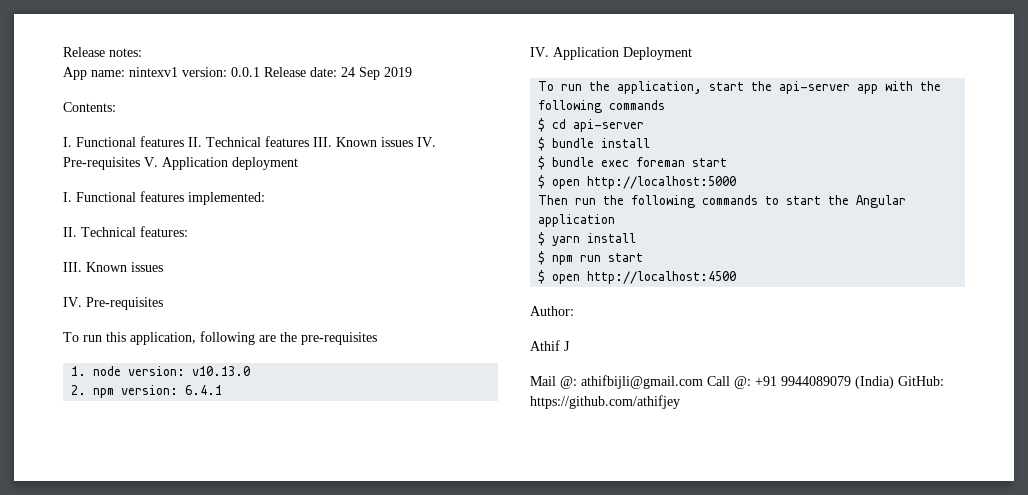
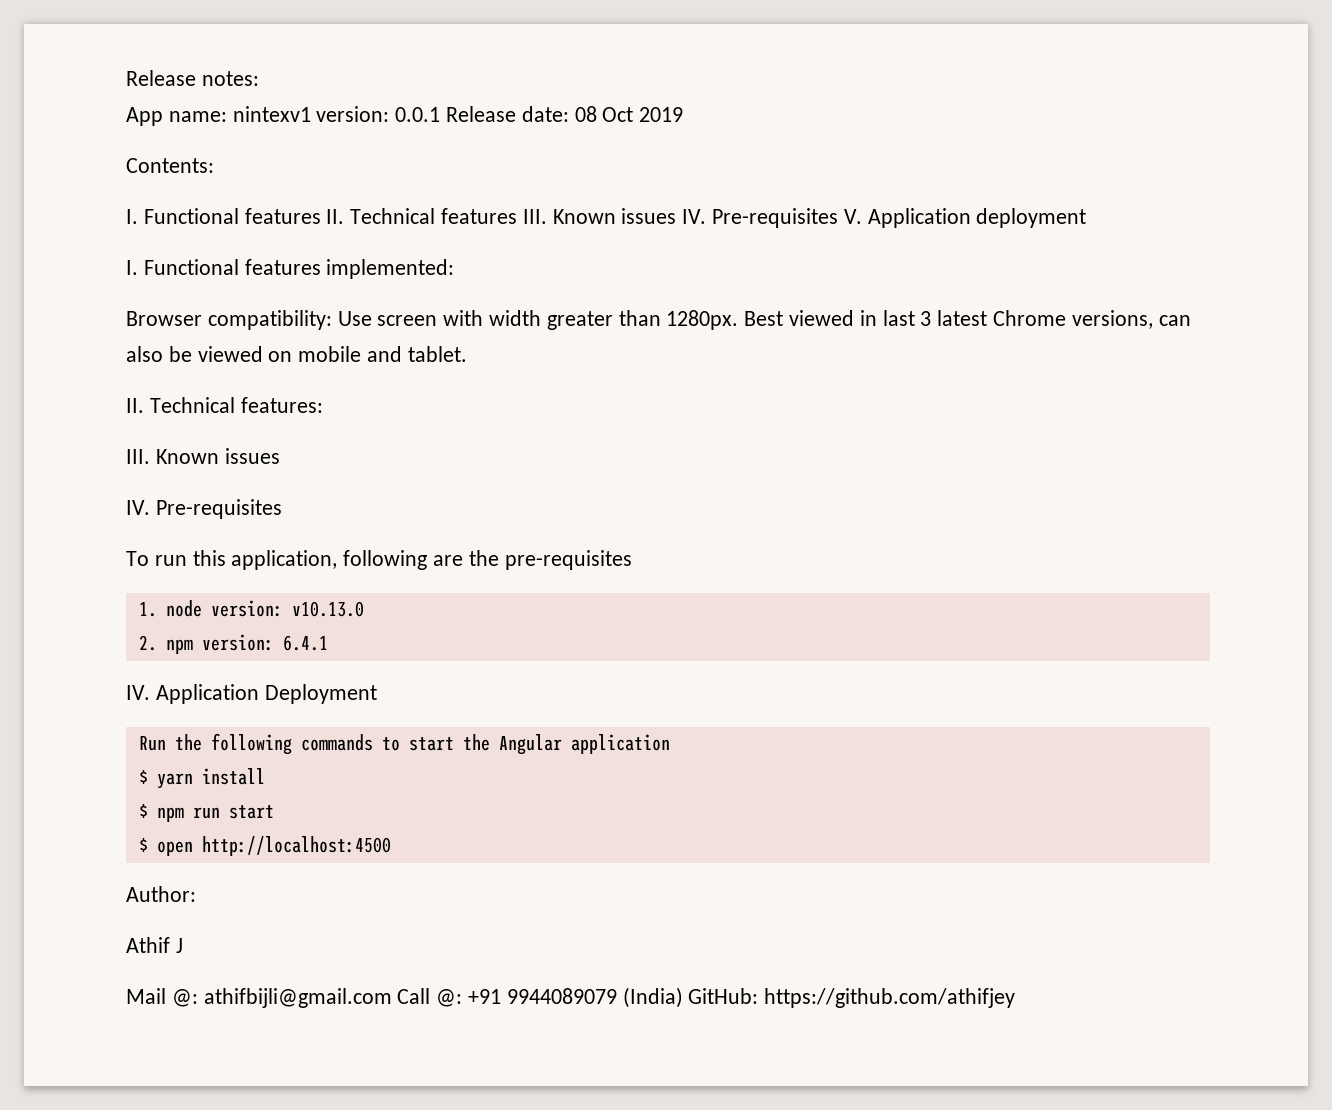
[341,67,380,80] 24 Sep -> [574,106,634,122] 08 Oct
(265, 198) none -> [126,310,1191,330] [126,346,467,362] // Browser compatibility: Use screen with width greater than 1280px. Best viewed in last 3 latest Chrome versions, can also be viewed on mobile and tablet.
[538,81,942,94] [538,100,666,113] [538,118,645,132] [538,137,651,151] [538,156,728,170] [538,175,737,189] [538,195,597,205] To run the application, start the api-server app with the following commands // $ cd api-server // $ bundle install // $ bundle exec foreman start // $ open http://localhost:5000 // Then run -> [138,736,166,751] Run

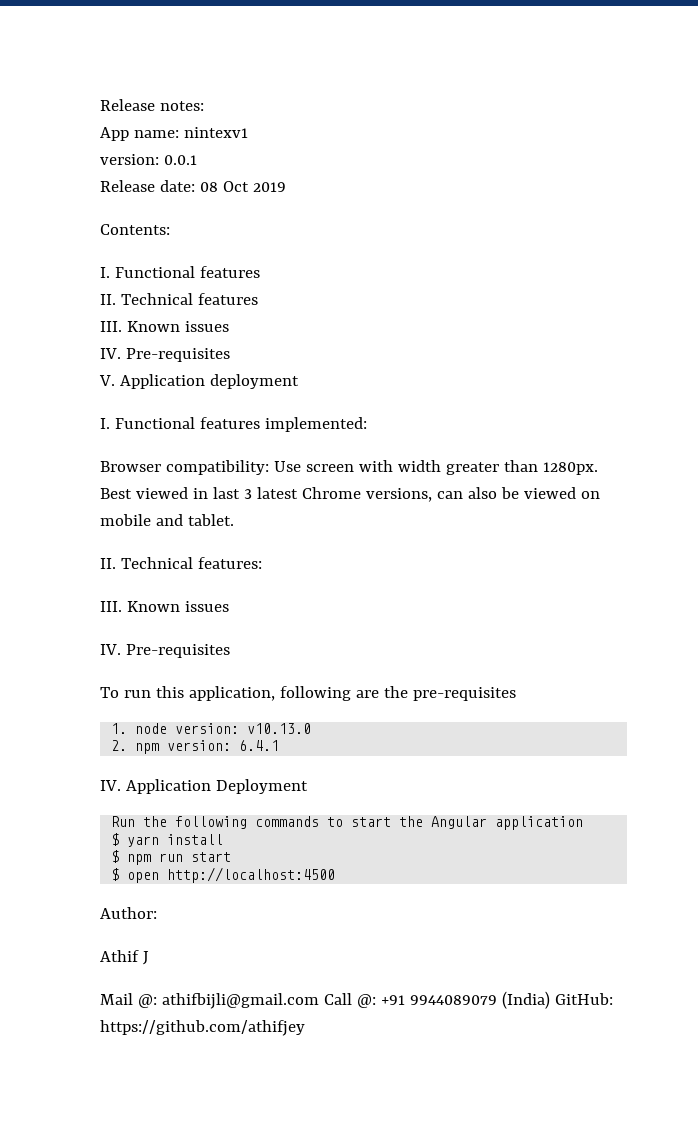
(311, 114) none -> (248, 132) //
(441, 114) none -> (197, 160) //
(321, 216) none -> (260, 272) //
[522,208,839,228] III. Known issues IV. Pre-requisites -> [100,321,229,332] [100,348,230,362] // III. Known issues // IV. Pre-requisites //

